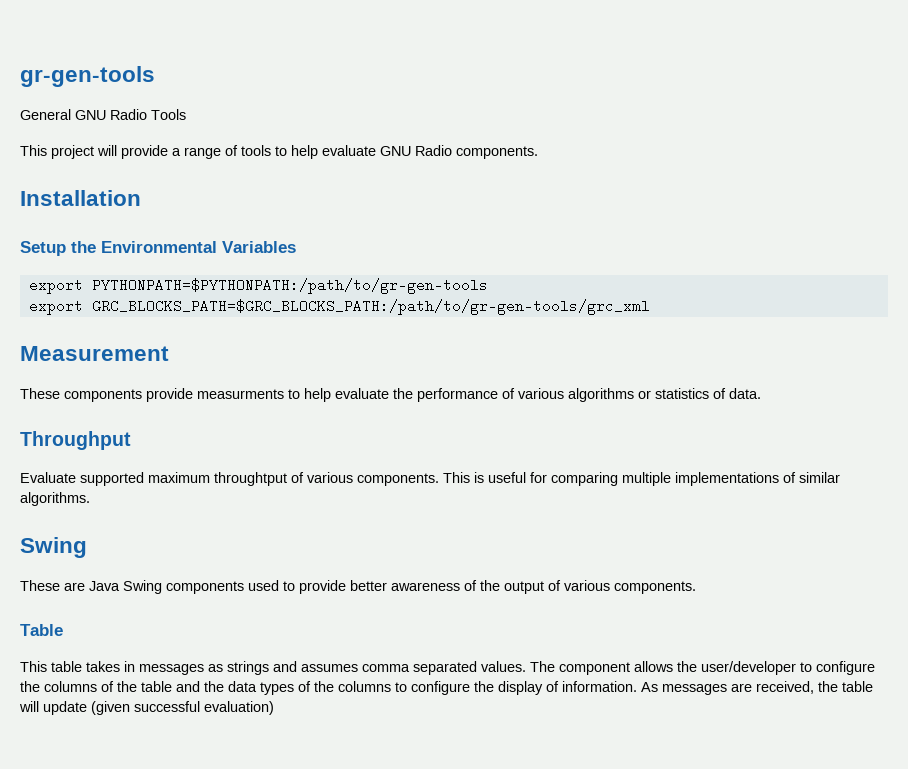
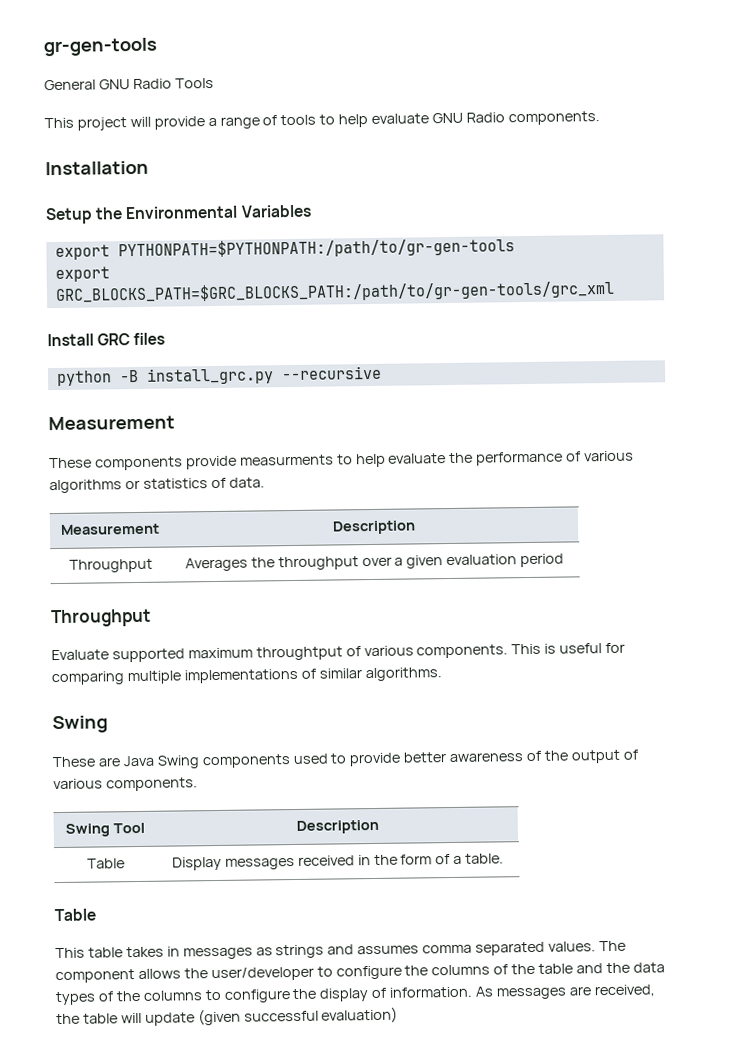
(650, 307) none -> [47,332,166,347] [55,365,382,387] // Install GRC files // python -B install_grc.py --recursive
(761, 393) none -> [60,523,160,535] [332,520,416,535] [68,558,153,573] [184,553,565,572] // Measurement | Description // Throughput | Averages the throughput over a given evaluation period
(696, 587) none -> [65,822,145,837] [295,819,379,834] [87,858,125,869] [171,853,505,871] // Swing Tool | Description // Table | Display messages received in the form of a table.

